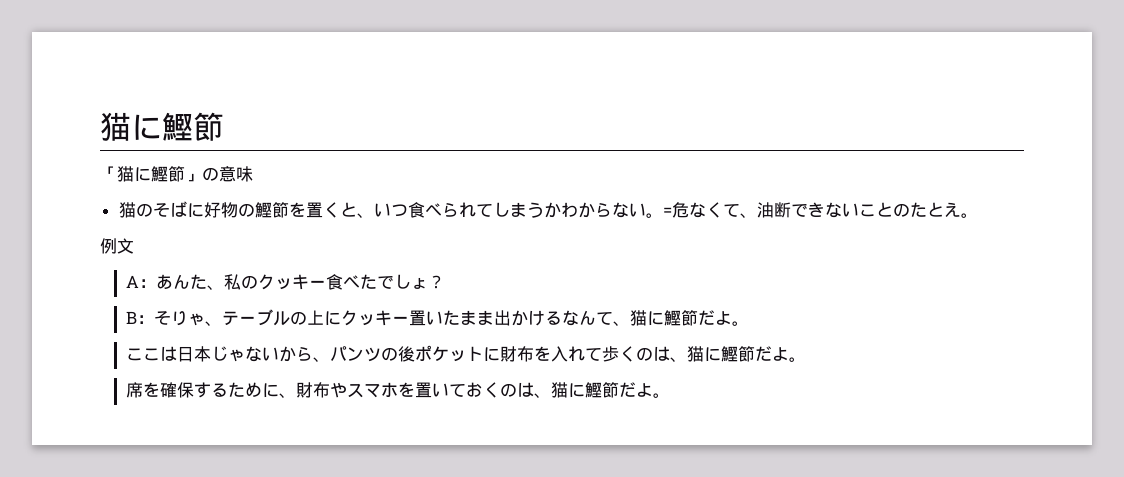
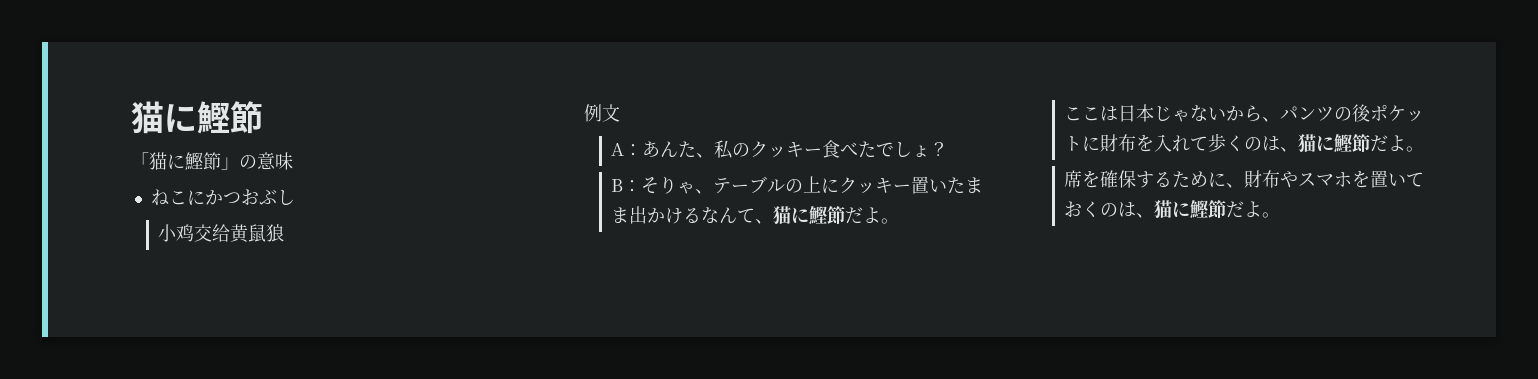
[118,201,978,218] 猫のそばに好物の鰹節を置くと、いつ食べられてしまうかわからない。=危なくて、油断できないことのたとえ。 -> [150,189,295,206] [158,224,285,243] ねこにかつおぶし // 小鸡交给黄鼠狼

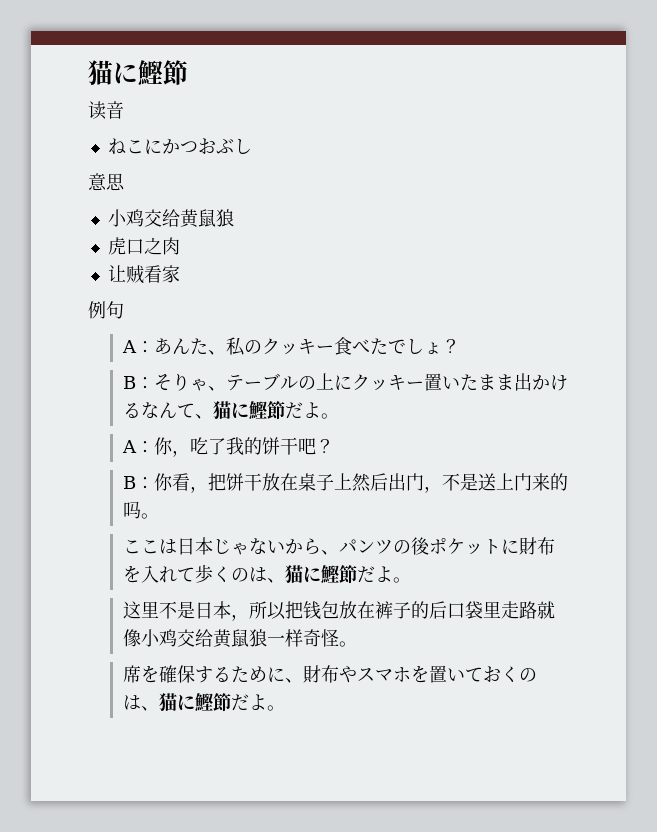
[131,152,293,170] 「猫に鰹節」の意味 -> [88,101,124,120] 读音
[158,224,285,243] // 小鸡交给黄鼠狼 -> [88,173,125,191] [107,209,234,228] [107,237,180,255] [107,265,180,284] // 意思 // 小鸡交给黄鼠狼 // 虎口之肉 // 让贼看家
[602,104,620,122] 文 -> [106,301,124,319] 句
(900, 221) none -> [121,437,334,457] [122,473,568,493] [122,501,159,519] // A：你，吃了我的饼干吧？ // B：你看，把饼干放在桌子上然后出门，不是送上门来的吗。
(1425, 149) none -> [122,601,555,621] [122,629,357,648] // 这里不是日本，所以把钱包放在裤子的后口袋里走路就像小鸡交给黄鼠狼一样奇怪。

